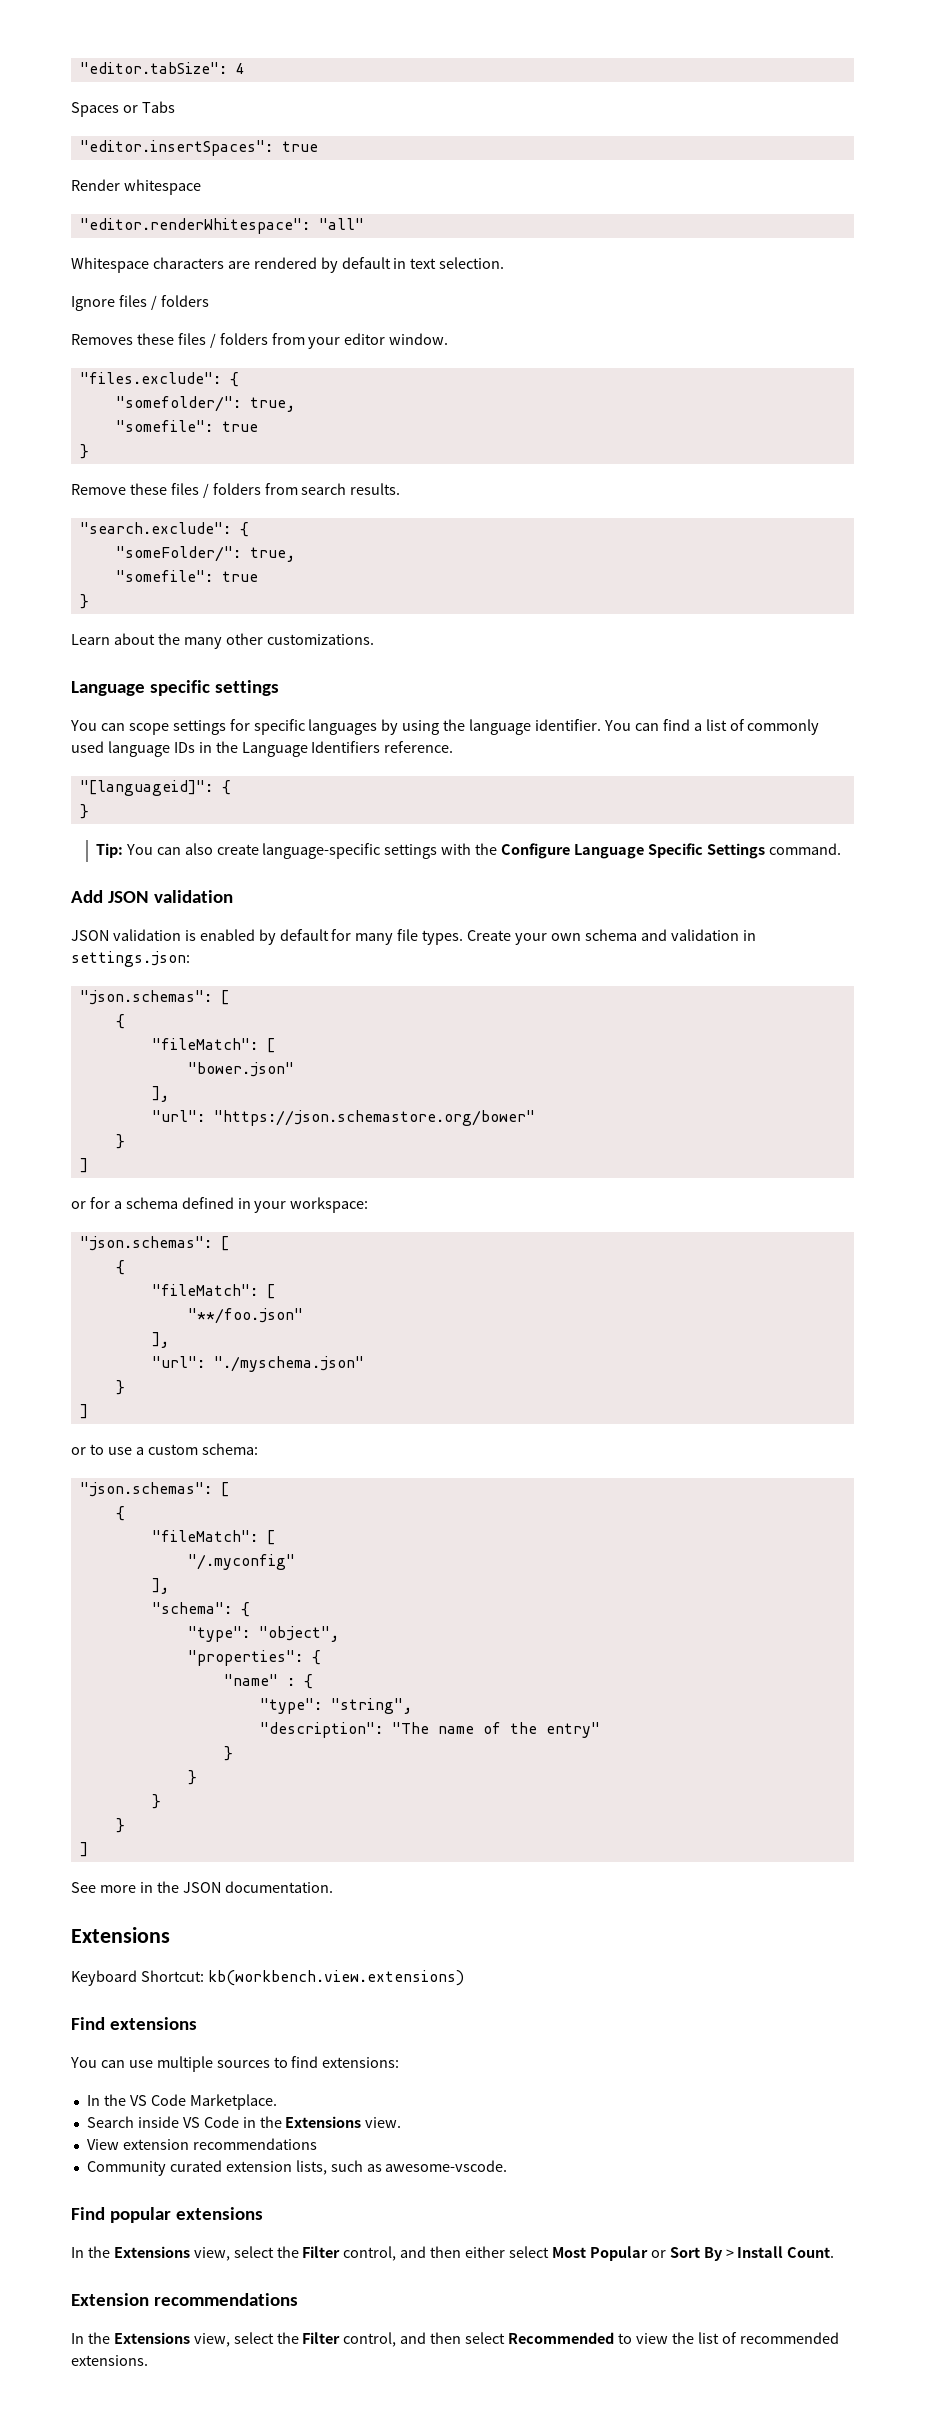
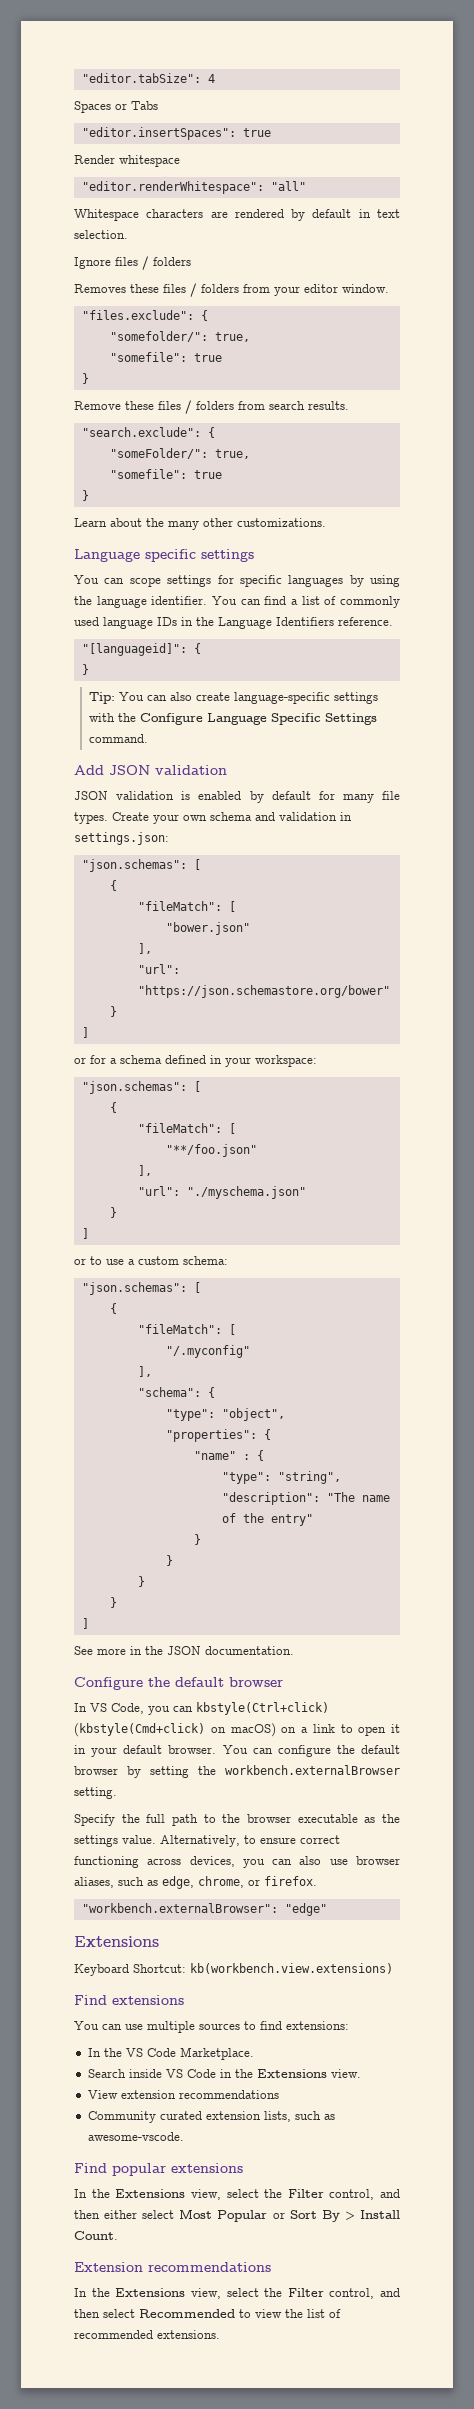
(333, 1887) none -> [74,1677,283,1690] [74,1702,329,1715] [74,1723,400,1737] [74,1745,400,1757] [74,1765,400,1778] [74,1787,117,1799] [74,1814,400,1826] [74,1835,340,1847] [74,1856,400,1868] [74,1876,317,1889] [81,1903,327,1916] // Configure the default browser // In VS Code, you can kbstyle(Ctrl+click) (kbstyle(Cmd+click) on macOS) on a link to open it in your default browser. You can configure the default browser by setting the workbench.externalBrowser setting. // Specify the full path to the browser executable as the settings value. Alternatively, to ensure correct functioning across devices, you can also use browser aliases, such as edge, chrome, or firefox. // "workbench.externalBrowser": "edge"

